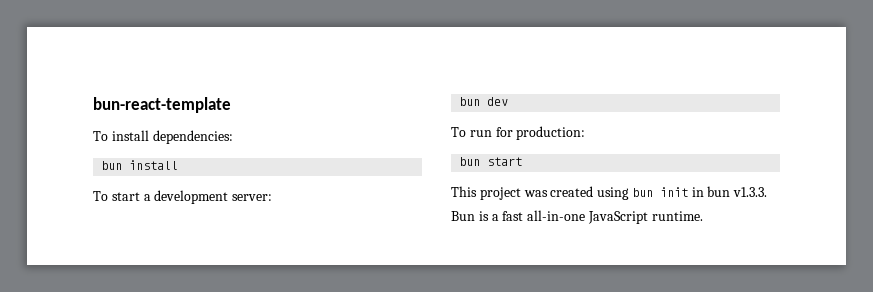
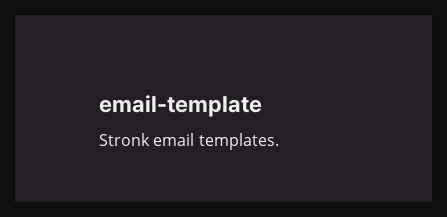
[93,97,231,113] [93,130,233,144] [101,160,179,170] [93,190,273,204] [459,97,509,106] [451,126,586,140] [459,157,523,166] [451,186,768,200] [451,210,703,224] bun-react-template // To install dependencies: // bun install // To start a development server: // bun dev // To run for production: // bun start // This project was created using bun init in bun v1.3.3. Bun is a fast all-in-one JavaScript runtime. -> [99,95,262,117] [99,133,279,150] email-template // Stronk email templates.

